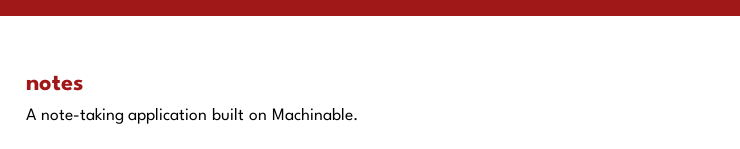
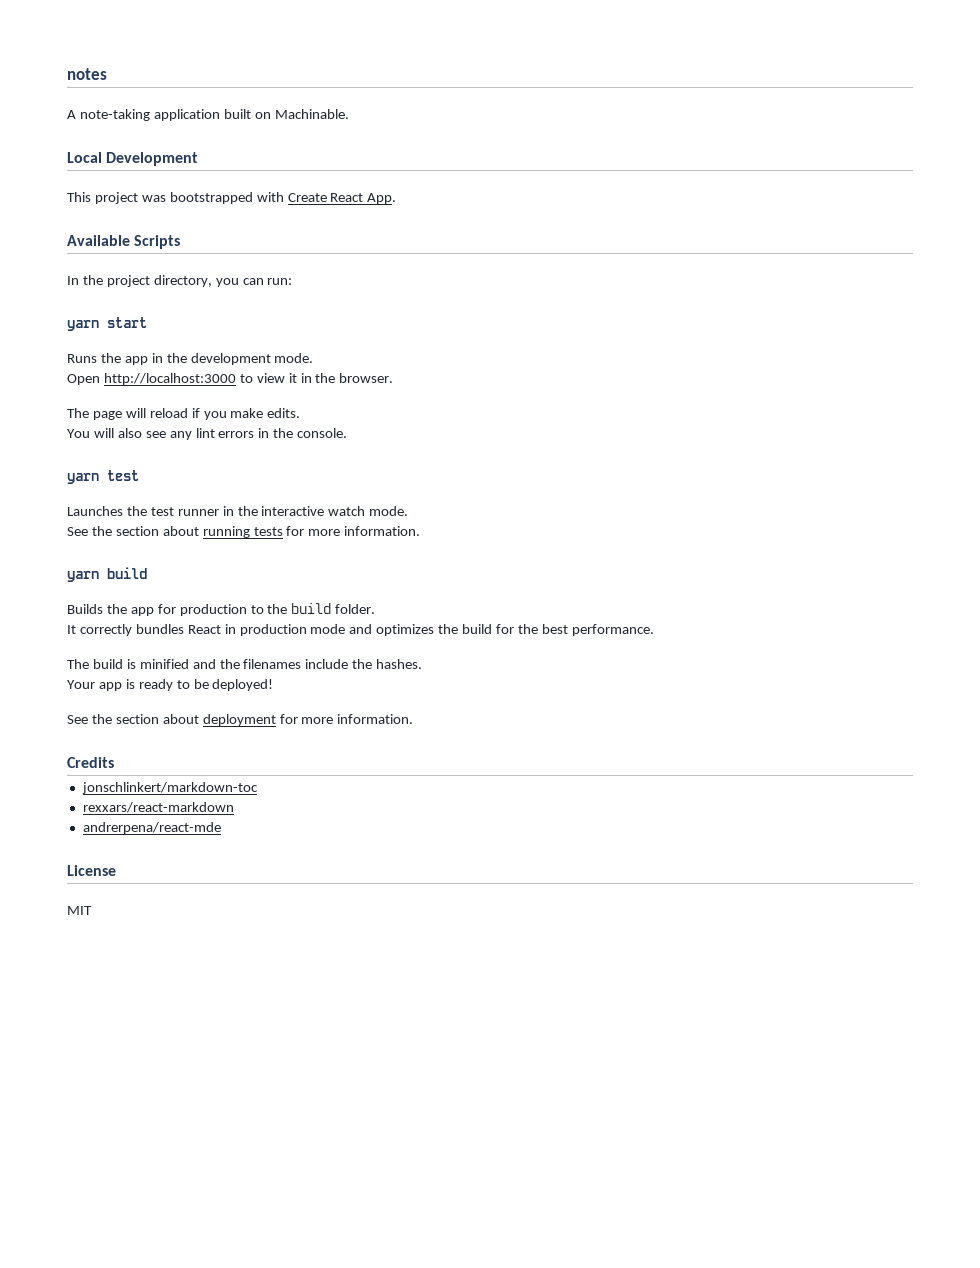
(358, 114) none -> [67,152,199,166] [67,192,397,204] [67,235,181,249] [67,275,293,287] [67,317,147,331] [67,353,314,365] [67,373,394,385] [67,408,301,420] [67,428,348,440] [67,470,139,484] [67,506,409,516] [67,526,421,538] [67,567,147,582] [67,603,376,616] [67,624,654,636] [67,659,423,669] [67,679,274,691] [67,714,414,726] [67,757,114,768] [81,782,258,794] [82,802,234,813] [82,822,221,834] [67,865,116,876] [67,906,92,915] // Local Development // This project was bootstrapped with Create React App. // Available Scripts // In the project directory, you can run: // yarn start // Runs the app in the development mode. // Open http://localhost:3000 to view it in the browser. // The page will reload if you make edits. // You will also see any lint errors in the console. // yarn test // Launches the test runner in the interactive watch mode. // See the section about running tests for more information. // yarn build // Builds the app for production to the build folder. // It correctly bundles React in production mode and optimizes the build for the best performance. // The build is minified and the filenames include the hashes. // Your app is ready to be deployed! // See the section about deployment for more information. // Credits // jonschlinkert/markdown-toc // rexxars/react-markdown // andrerpena/react-mde // License // MIT

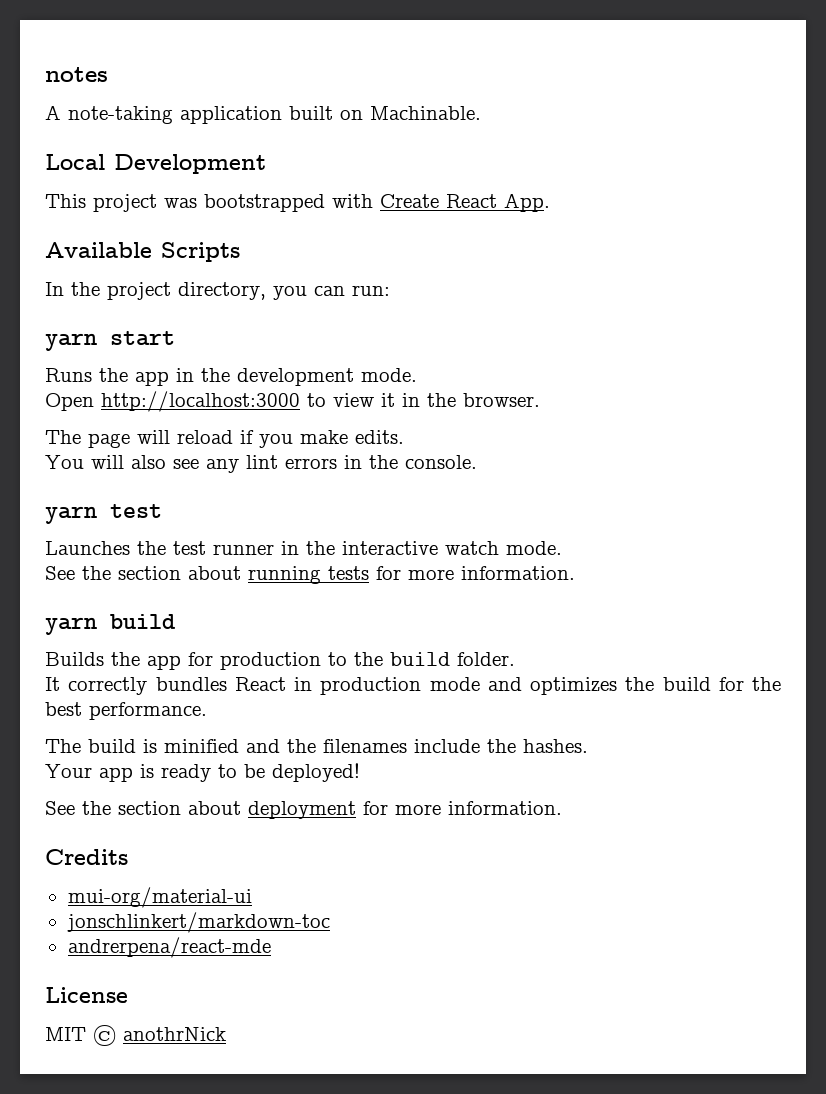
(114, 762) none -> [67,887,252,908] // mui-org/material-ui
[82,802,234,813] // rexxars/react-markdown -> (330, 922) none
(92, 910) none -> [93,1025,226,1046] © anothrNick

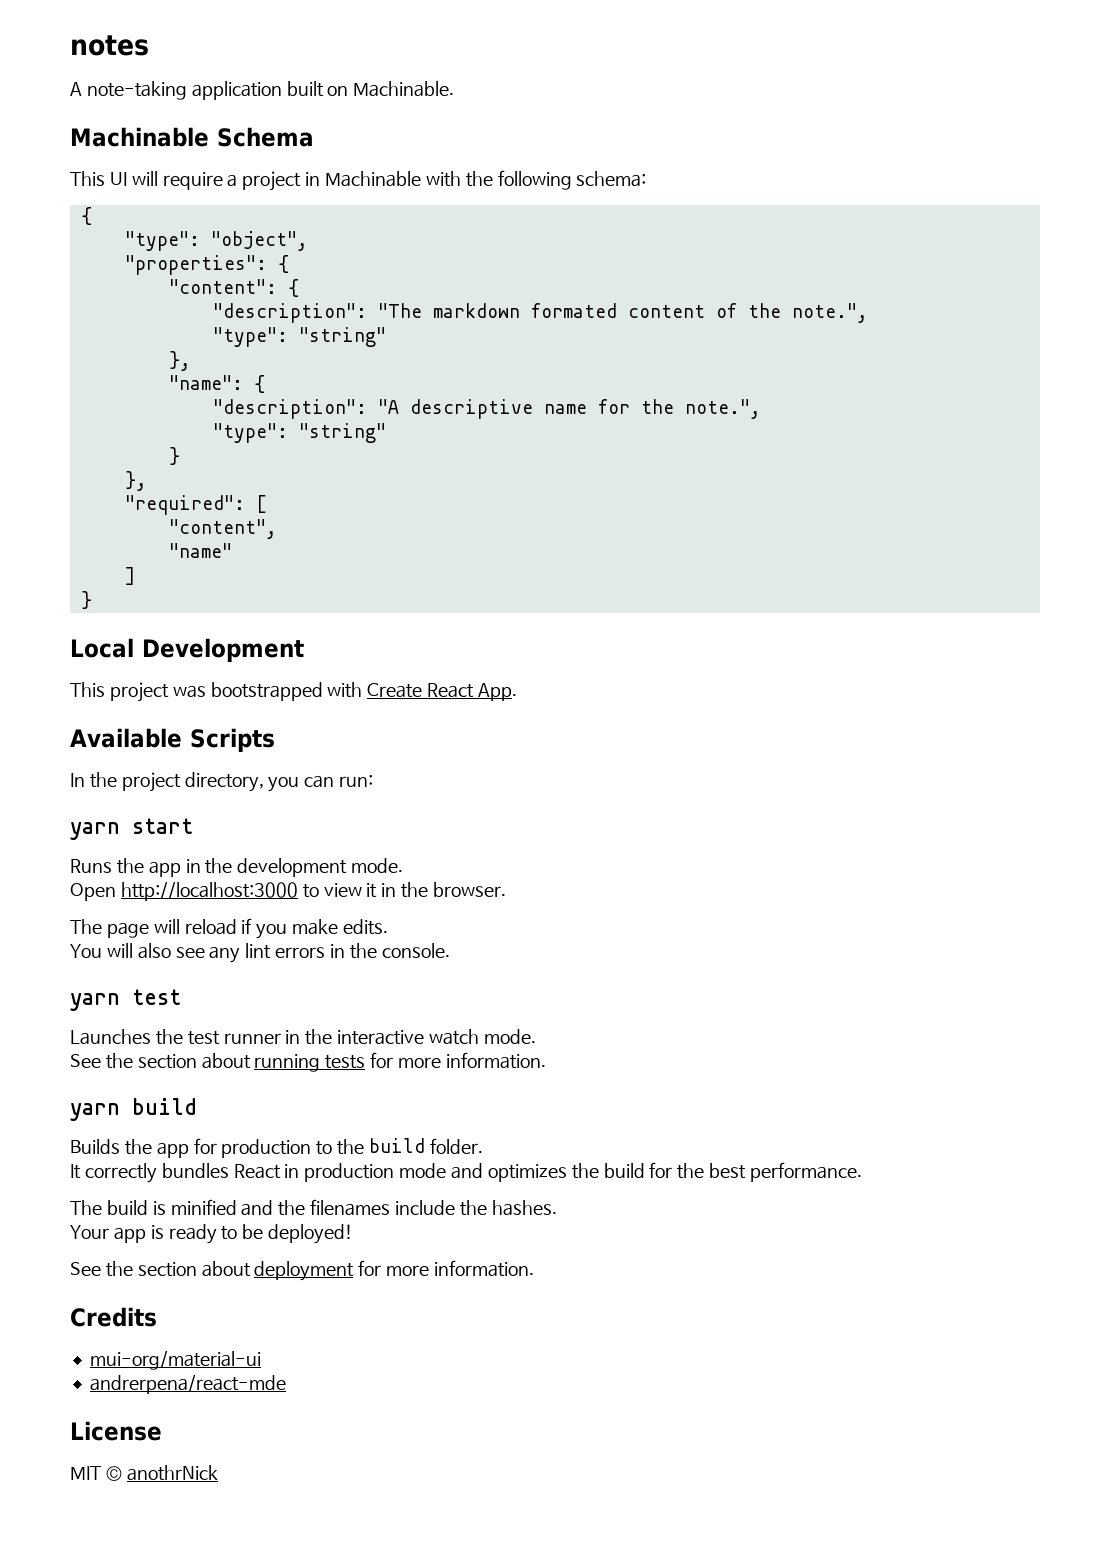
(481, 113) none -> [70,127,314,147] [70,170,647,191] [80,207,92,225] [124,231,308,251] [124,255,289,275] [168,279,299,297] [212,303,868,323] [212,327,386,347] [168,351,191,371] [168,375,265,393] [212,399,761,419] [212,423,386,443] [168,447,180,465] [124,471,147,491] [124,495,267,515] [168,519,277,539] [168,543,232,558] [124,567,135,585] [80,591,92,609] // Machinable Schema // This UI will require a project in Machinable with the following schema: // { // "type": "object", // "properties": { // "content": { // "description": "The markdown formated content of the note.", // "type": "string" // }, // "name": { // "description": "A descriptive name for the note.", // "type": "string" // } // }, // "required": [ // "content", // "name" // ] // }
[66,912,330,933] // jonschlinkert/markdown-toc -> (261, 1360) none

